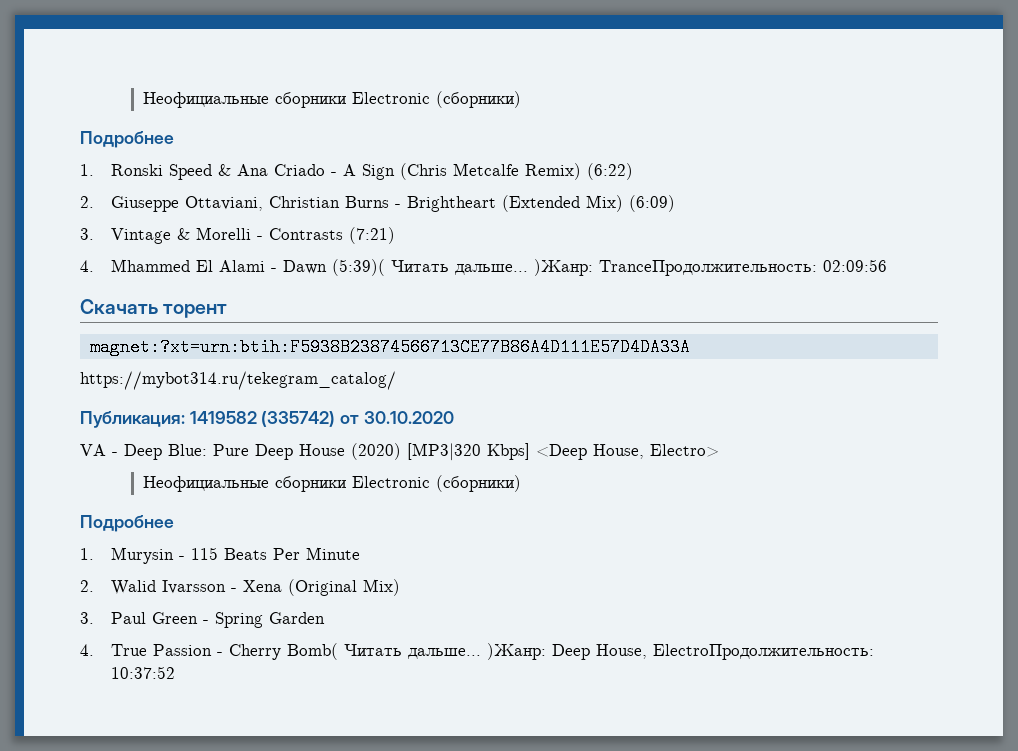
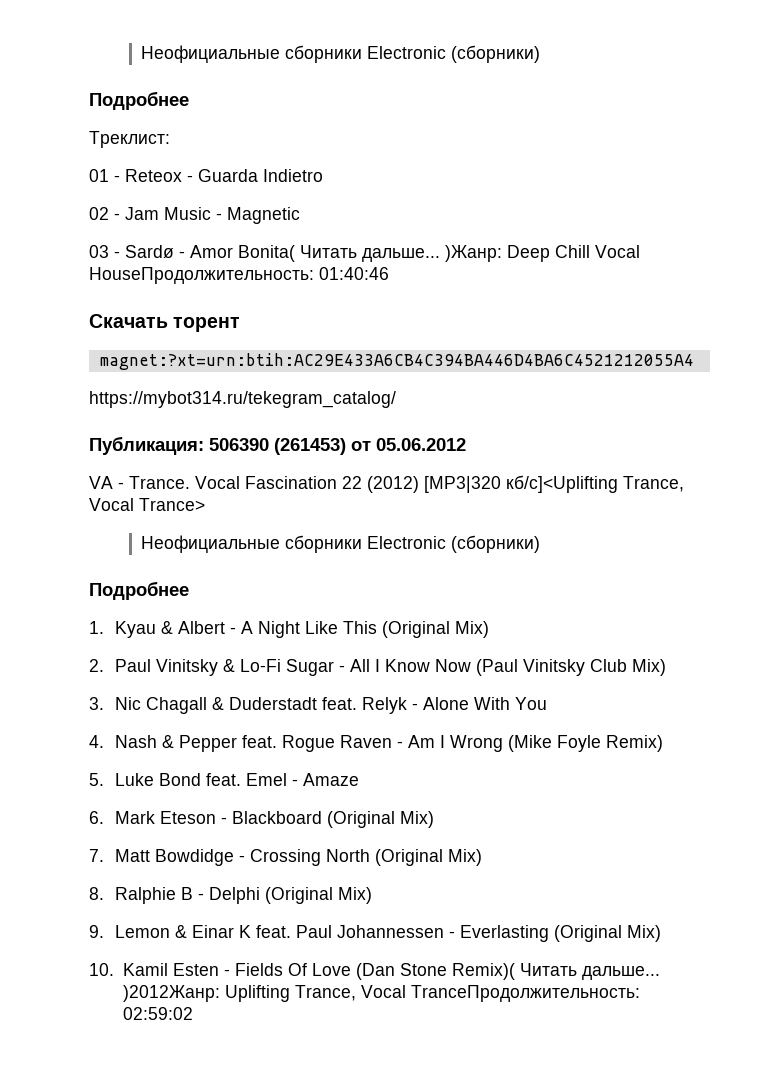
[142,91,521,108] [80,131,174,148] [80,163,634,180] [80,195,676,212] [80,227,396,244] [80,259,888,276] Неофициальные сборники Electronic (сборники) // Подробнее // 1. Ronski Speed & Ana Criado - A Sign (Chris Metcalfe Remix) (6:22) // 2. Giuseppe Ottaviani, Christian Burns - Brightheart (Extended Mix) (6:09) // 3. Vintage & Morelli - Contrasts (7:21) // 4. Mhammed El Alami - Dawn (5:39)( Читать дальше... )Жанр: TranceПродолжительность: 02:09:56 -> [141,45,541,63] [89,91,189,110] [89,131,170,148] [89,169,323,182] [89,207,300,224] [89,245,640,262] [89,267,389,284] Неофициальные сборники Electronic (сборники) // Подробнее // Треклист: // 01 - Reteox - Guarda Indietro // 02 - Jam Music - Magnetic // 03 - Sardø - Amor Bonita( Читать дальше... )Жанр: Deep Chill Vocal HouseПродолжительность: 01:40:46
[89,338,690,356] magnet:?xt=urn:btih:F5938B23874566713CE77B86A4D111E57D4DA33A -> [99,353,694,370] magnet:?xt=urn:btih:AC29E433A6CB4C394BA446D4BA6C4521212055A4
[189,411,454,427] [80,443,719,461] [142,475,521,492] [80,515,174,532] [80,547,361,564] [80,579,401,596] [80,612,326,628] [80,643,875,660] [111,666,176,679] 1419582 (335742) от 30.10.2020 // VA - Deep Blue: Pure Deep House (2020) [MP3|320 Kbps] <Deep House, Electro> // Неофициальные сборники Electronic (сборники) // Подробнее // 1. Murysin - 115 Beats Per Minute // 2. Walid Ivarsson - Xena (Original Mix) // 3. Paul Green - Spring Garden // 4. True Passion - Cherry Bomb( Читать дальше... )Жанр: Deep House, ElectroПродолжительность: 10:37:52 -> [209,438,466,455] [89,475,684,493] [89,498,205,511] [141,535,541,553] [89,581,189,600] [89,621,490,638] [89,659,667,676] [89,697,548,714] [89,735,664,752] [89,773,360,786] [89,811,435,828] [89,849,483,866] [89,887,373,904] [89,925,662,942] [89,963,660,980] [122,985,640,1002] [122,1007,193,1020] 506390 (261453) от 05.06.2012 // VA - Trance. Vocal Fascination 22 (2012) [MP3|320 кб/с]<Uplifting Trance, Vocal Trance> // Неофициальные сборники Electronic (сборники) // Подробнее // 1. Kyau & Albert - A Night Like This (Original Mix) // 2. Paul Vinitsky & Lo-Fi Sugar - All I Know Now (Paul Vinitsky Club Mix) // 3. Nic Chagall & Duderstadt feat. Relyk - Alone With You // 4. Nash & Pepper feat. Rogue Raven - Am I Wrong (Mike Foyle Remix) // 5. Luke Bond feat. Emel - Amaze // 6. Mark Eteson - Blackboard (Original Mix) // 7. Matt Bowdidge - Crossing North (Original Mix) // 8. Ralphie B - Delphi (Original Mix) // 9. Lemon & Einar K feat. Paul Johannessen - Everlasting (Original Mix) // 10. Kamil Esten - Fields Of Love (Dan Stone Remix)( Читать дальше... )2012Жанр: Uplifting Trance, Vocal TranceПродолжительность: 02:59:02

